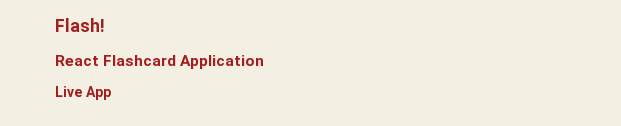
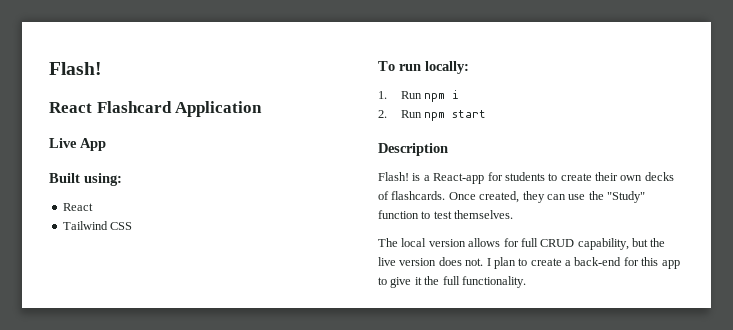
(111, 93) none -> [49,173,122,186] [62,203,93,211] [62,221,133,230] [378,61,469,74] [378,90,460,102] [378,110,487,121] [378,143,448,156] [378,172,674,184] [378,191,645,203] [378,210,514,219] [378,238,666,250] [378,257,680,269] [378,276,526,288] // Built using: // React // Tailwind CSS // To run locally: // 1. Run npm i // 2. Run npm start // Description // Flash! is a React-app for students to create their own decks of flashcards. Once created, they can use the "Study" function to test themselves. // The local version allows for full CRUD capability, but the live version does not. I plan to create a back-end for this app to give it the full functionality.

